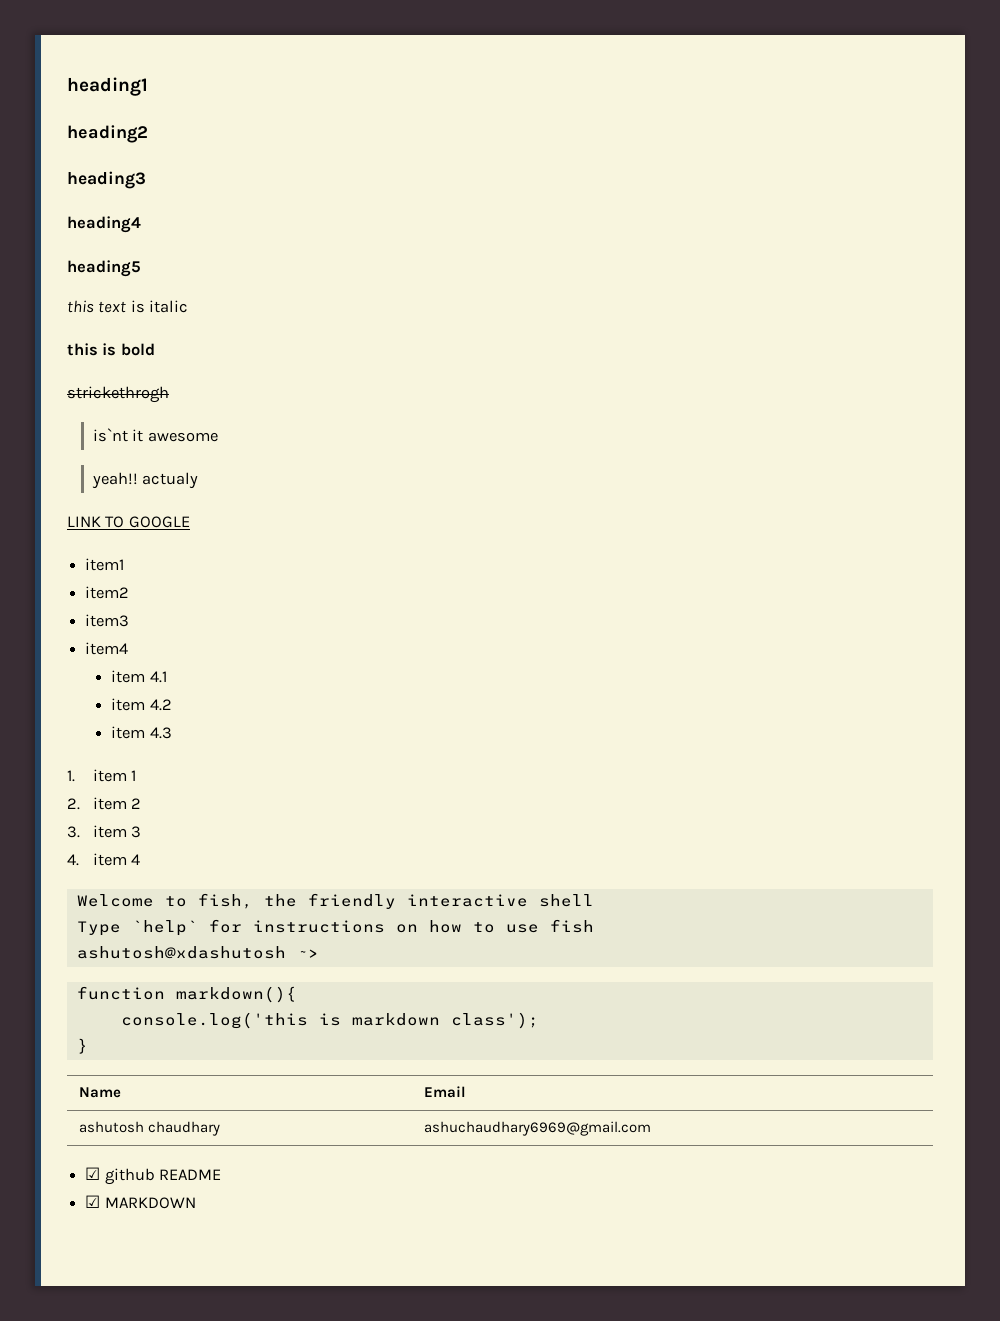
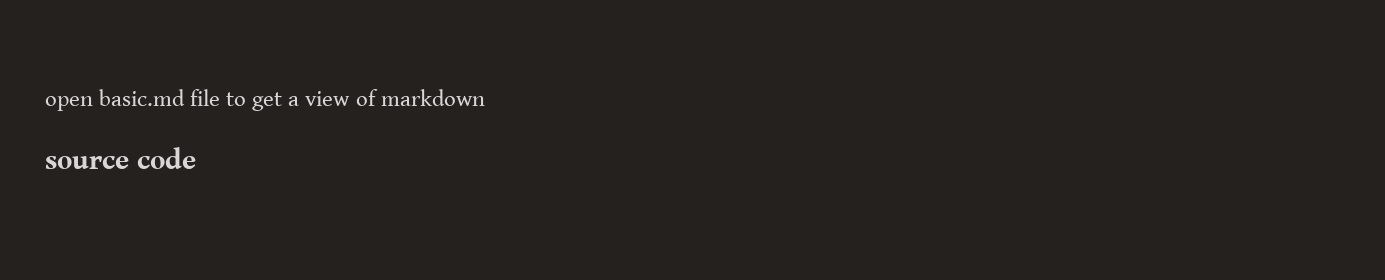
[67,77,148,96] [67,125,148,143] [67,171,146,189] [67,216,141,233] [67,260,141,277] [67,300,189,313] [67,343,155,356] [67,386,169,403] [92,428,218,442] [91,472,199,489] [67,516,190,528] [85,558,125,571] [85,586,130,599] [85,614,130,627] [85,642,129,655] [111,670,167,683] [111,698,172,711] [111,726,172,739] [67,769,137,782] [67,797,142,810] [67,825,142,838] [67,853,141,866] [76,893,594,909] [76,919,594,936] [76,946,319,959] [76,986,297,1003] [120,1012,539,1029] [76,1038,88,1054] [79,1087,122,1098] [424,1086,467,1098] [79,1121,221,1136] [424,1121,652,1136] [85,1167,222,1185] [85,1195,196,1209] heading1 // heading2 // heading3 // heading4 // heading5 // this text is italic // this is bold // strickethrogh // is`nt it awesome // yeah!! actualy // LINK TO GOOGLE // item1 // item2 // item3 // item4 // item 4.1 // item 4.2 // item 4.3 // 1. item 1 // 2. item 2 // 3. item 3 // 4. item 4 // Welcome to fish, the friendly interactive shell // Type `help` for instructions on how to use fish // ashutosh@xdashutosh ~> // function markdown(){ // console.log('this is markdown class'); // } // Name | Email // ashutosh chaudhary | ashuchaudhary6969@gmail.com // ☑ github README // ☑ MARKDOWN -> [45,89,485,111] [45,147,196,169] open basic.md file to get a view of markdown // source code

